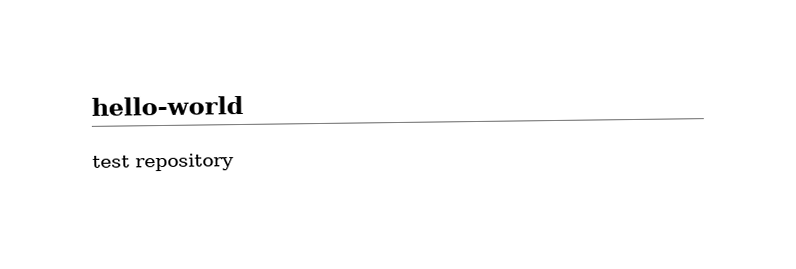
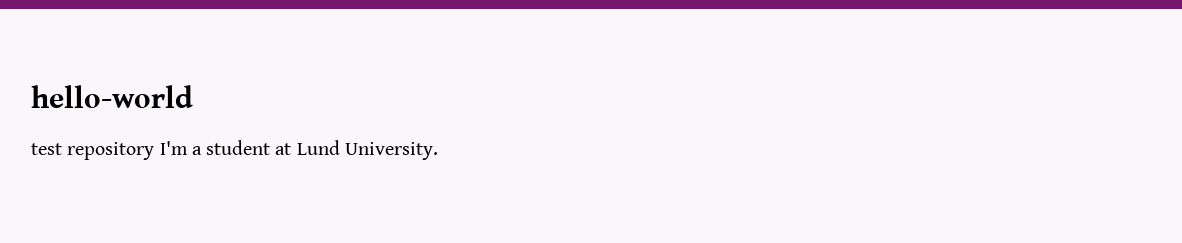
(234, 162) none -> [159,140,438,160] I'm a student at Lund University.

